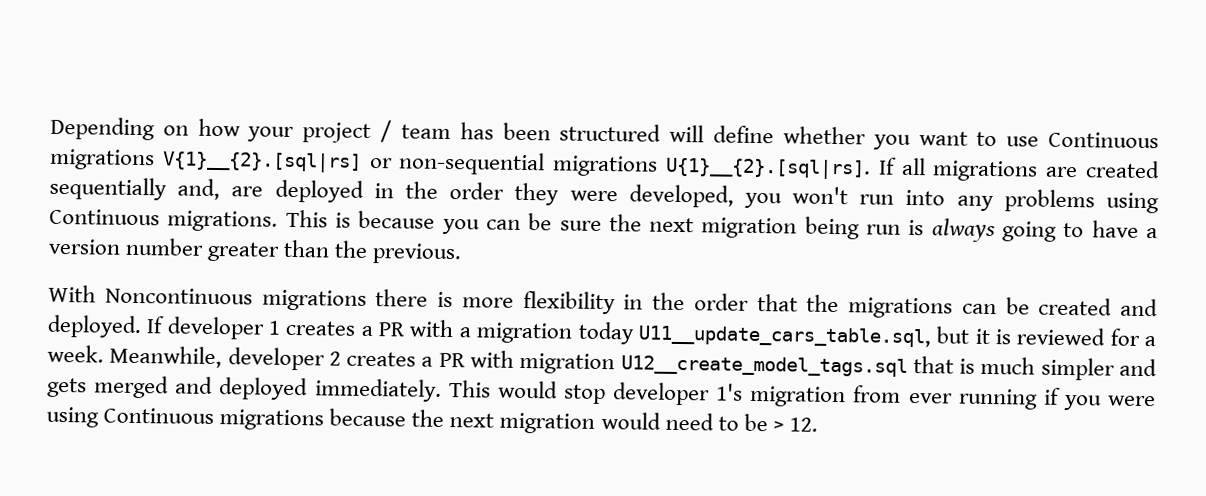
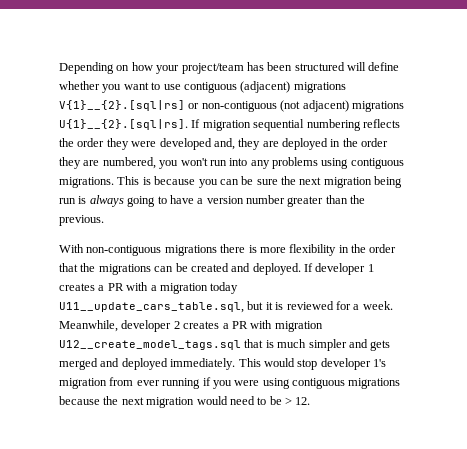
[302,120,451,143] project / team -> [181,63,244,74] project/team
[1048,131,1160,149] Continuous -> [183,81,291,93] contiguous (adjacent)
[398,151,1160,182] [49,176,221,201] non-sequential migrations U{1}__{2}.[sql|rs]. If all migrations are created sequentially and, -> [201,100,404,112] [59,119,400,131] [59,138,261,150] non-contiguous (not adjacent) migrations U{1}__{2}.[sql|rs]. If migration sequential numbering reflects the order they were developed and, they
[569,184,734,208] were developed, -> [83,157,156,169] are numbered,
[49,208,160,226] Continuous -> [350,158,404,169] contiguous
[104,287,253,305] Noncontinuous -> [86,245,162,256] non-contiguous
[103,407,215,424] Continuous -> [292,378,345,389] contiguous

